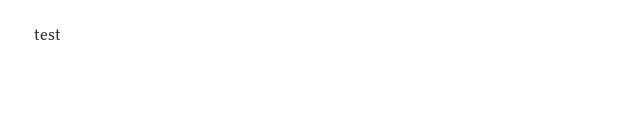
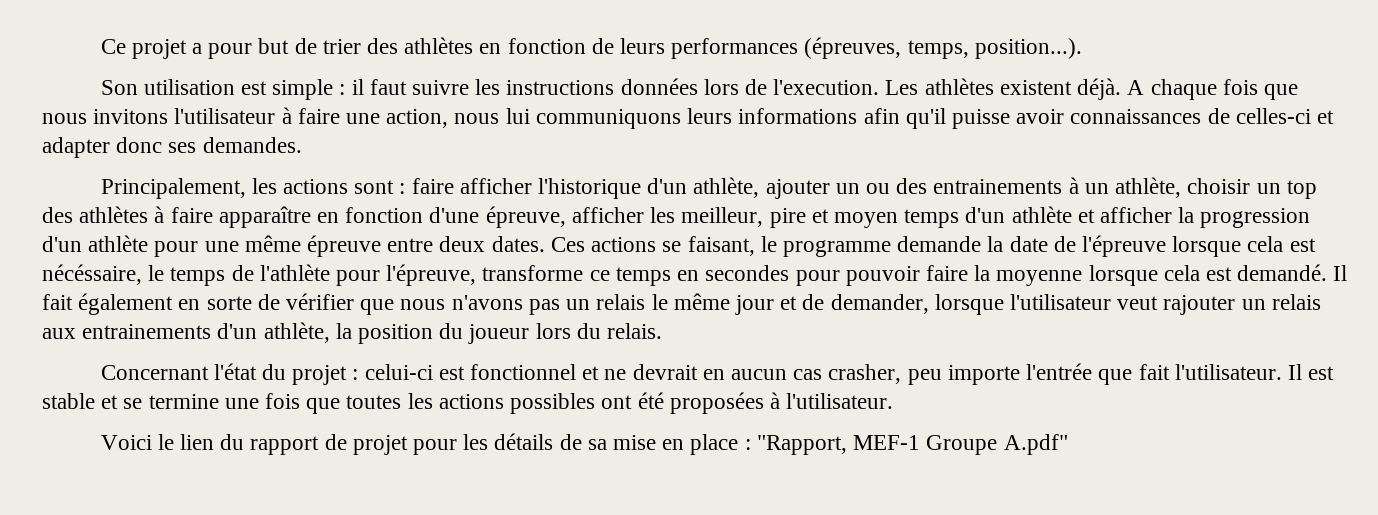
[34,29,61,40] test -> [100,37,1082,59] [100,78,1298,100] [42,107,1334,129] [42,137,302,158] [100,177,1317,199] [42,206,1311,228] [42,235,1316,257] [42,264,1348,286] [42,293,1321,315] [42,322,663,344] [100,363,1335,385] [42,392,894,414] [100,433,1068,455] Ce projet a pour but de trier des athlètes en fonction de leurs performances (épreuves, temps, position...). // Son utilisation est simple : il faut suivre les instructions données lors de l'execution. Les athlètes existent déjà. A chaque fois que nous invitons l'utilisateur à faire une action, nous lui communiquons leurs informations afin qu'il puisse avoir connaissances de celles-ci et adapter donc ses demandes. // Principalement, les actions sont : faire afficher l'historique d'un athlète, ajouter un ou des entrainements à un athlète, choisir un top des athlètes à faire apparaître en fonction d'une épreuve, afficher les meilleur, pire et moyen temps d'un athlète et afficher la progression d'un athlète pour une même épreuve entre deux dates. Ces actions se faisant, le programme demande la date de l'épreuve lorsque cela est nécéssaire, le temps de l'athlète pour l'épreuve, transforme ce temps en secondes pour pouvoir faire la moyenne lorsque cela est demandé. Il fait également en sorte de vérifier que nous n'avons pas un relais le même jour et de demander, lorsque l'utilisateur veut rajouter un relais aux entrainements d'un athlète, la position du joueur lors du relais. // Concernant l'état du projet : celui-ci est fonctionnel et ne devrait en aucun cas crasher, peu importe l'entrée que fait l'utilisateur. Il est stable et se termine une fois que toutes les actions possibles ont été proposées à l'utilisateur. // Voici le lien du rapport de projet pour les détails de sa mise en place : "Rapport, MEF-1 Groupe A.pdf"

